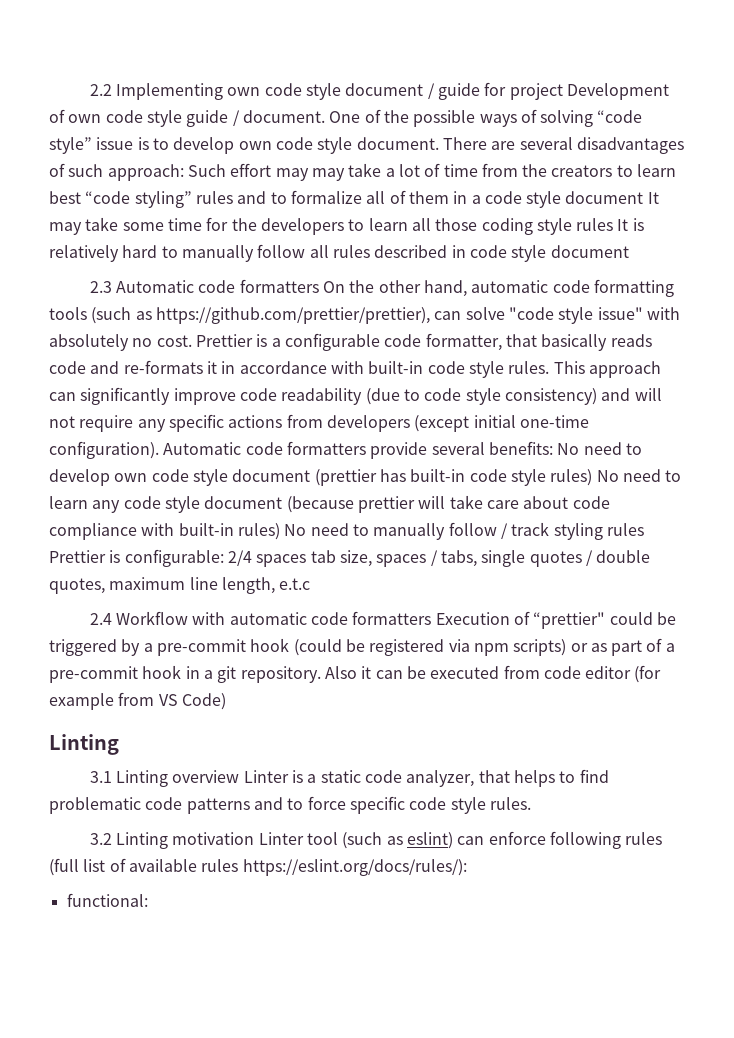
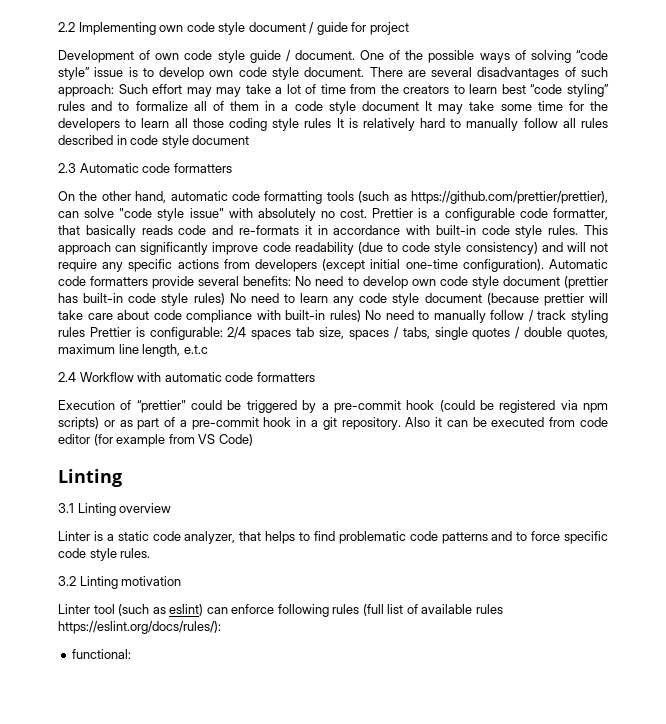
(563, 91) none -> (409, 28) //
(319, 286) none -> (232, 168) //
(432, 618) none -> (315, 377) //
(240, 776) none -> (172, 508) //
(255, 838) none -> (182, 581) //

